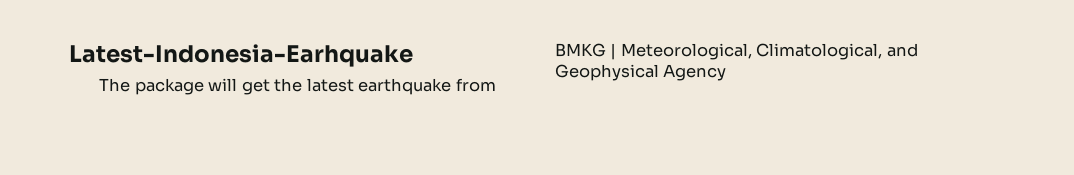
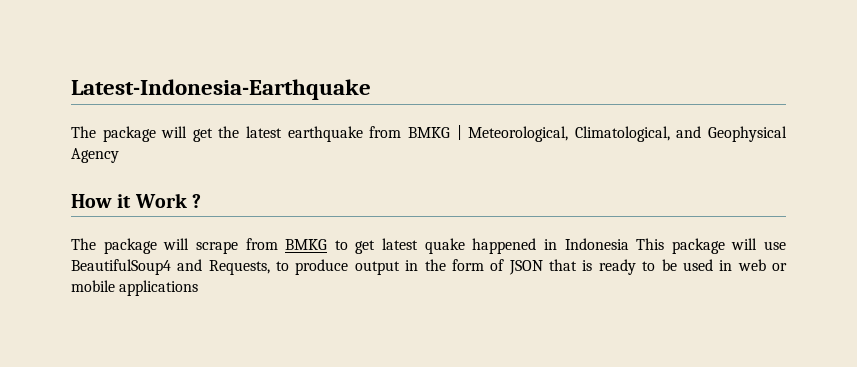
[69,44,413,67] Latest-Indonesia-Earhquake -> [71,79,371,100] Latest-Indonesia-Earthquake
(727, 72) none -> [71,193,202,208] [71,238,786,254] [71,259,787,275] [71,280,199,296] // How it Work ? // The package will scrape from BMKG to get latest quake happened in Indonesia This package will use BeautifulSoup4 and Requests, to produce output in the form of JSON that is ready to be used in web or mobile applications

